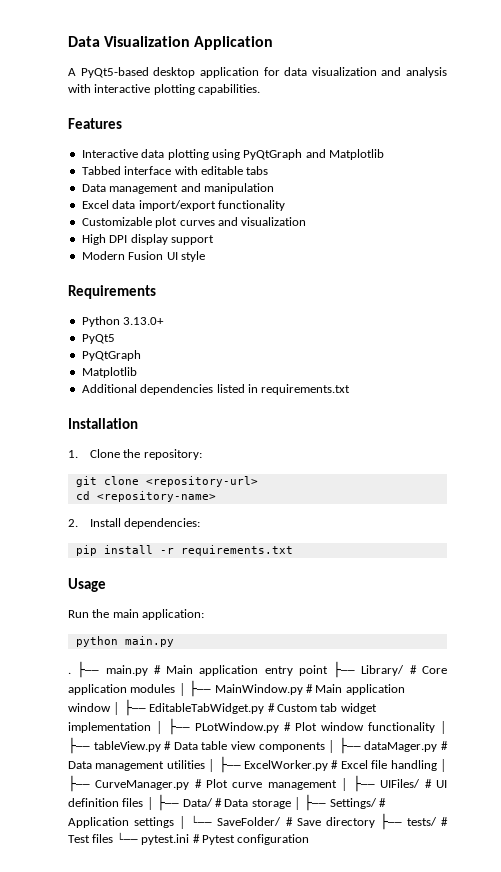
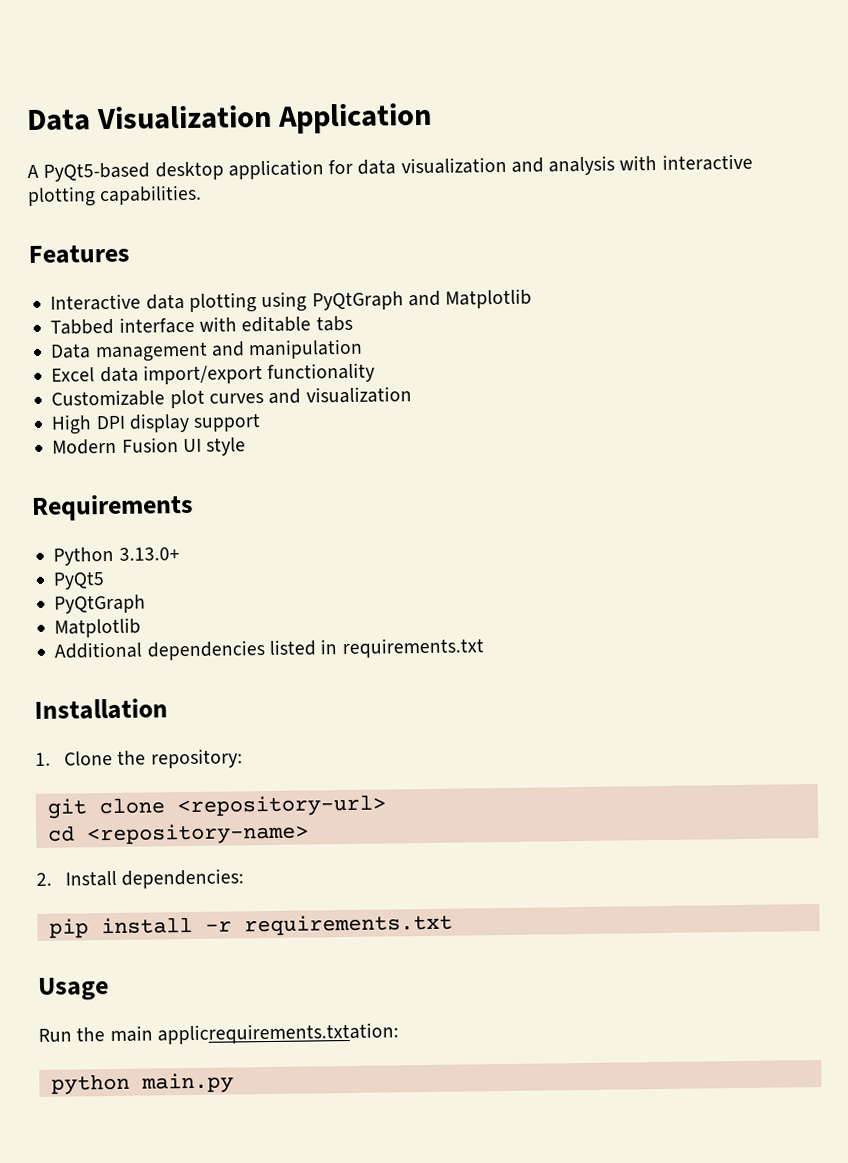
[142,609,205,620] application: -> [156,1022,399,1045] applicrequirements.txtation:
[68,661,447,678] [68,680,405,697] [68,699,377,716] [68,718,447,735] [68,737,449,754] [68,756,447,773] [68,775,448,792] [68,794,387,811] [68,813,449,830] [68,832,310,845] // . ├── main.py # Main application entry point ├── Library/ # Core application modules │ ├── MainWindow.py # Main application window │ ├── EditableTabWidget.py # Custom tab widget implementation │ ├── PLotWindow.py # Plot window functionality │ ├── tableView.py # Data table view components │ ├── dataMager.py # Data management utilities │ ├── ExcelWorker.py # Excel file handling │ ├── CurveManager.py # Plot curve management │ ├── UIFiles/ # UI definition files │ ├── Data/ # Data storage │ ├── Settings/ # Application settings │ └── SaveFolder/ # Save directory ├── tests/ # Test files └── pytest.ini # Pytest configuration -> (234, 1083) none

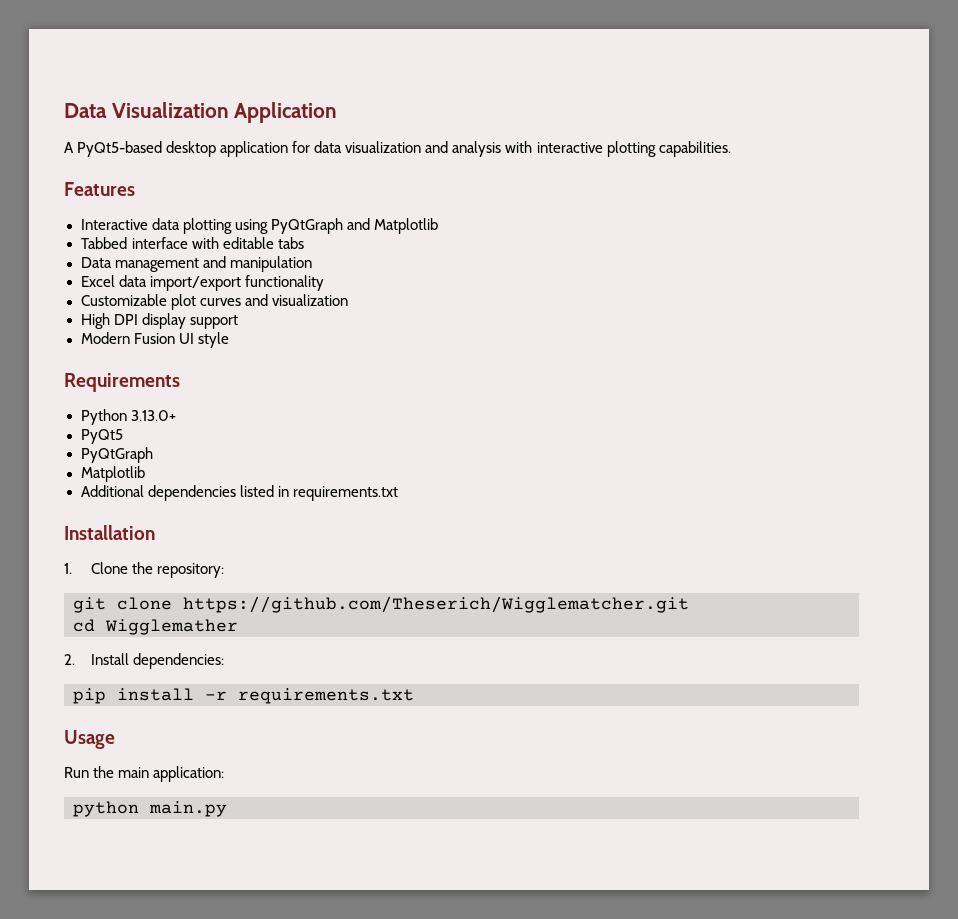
[176,794,386,818] <repository-url> -> [183,596,689,613] https://github.com/Theserich/Wigglematcher.git
[86,822,309,846] <repository-name> -> [105,619,238,635] Wigglemather
[156,1022,399,1045] applicrequirements.txtation: -> [153,766,225,782] application:

